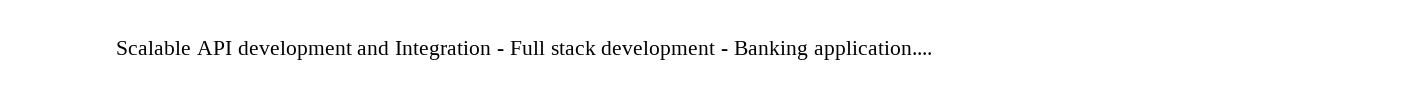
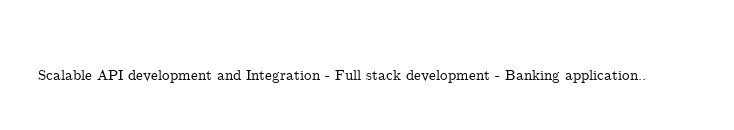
[813,41,932,60] application.... -> [565,70,646,83] application..

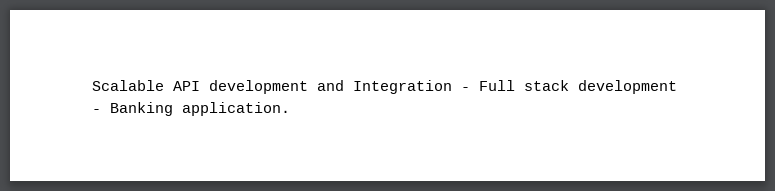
[565,70,646,83] application.. -> [182,102,290,116] application.

